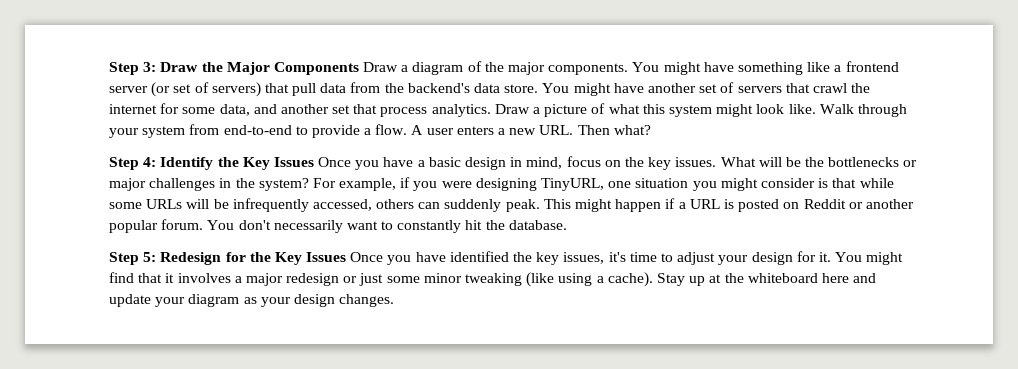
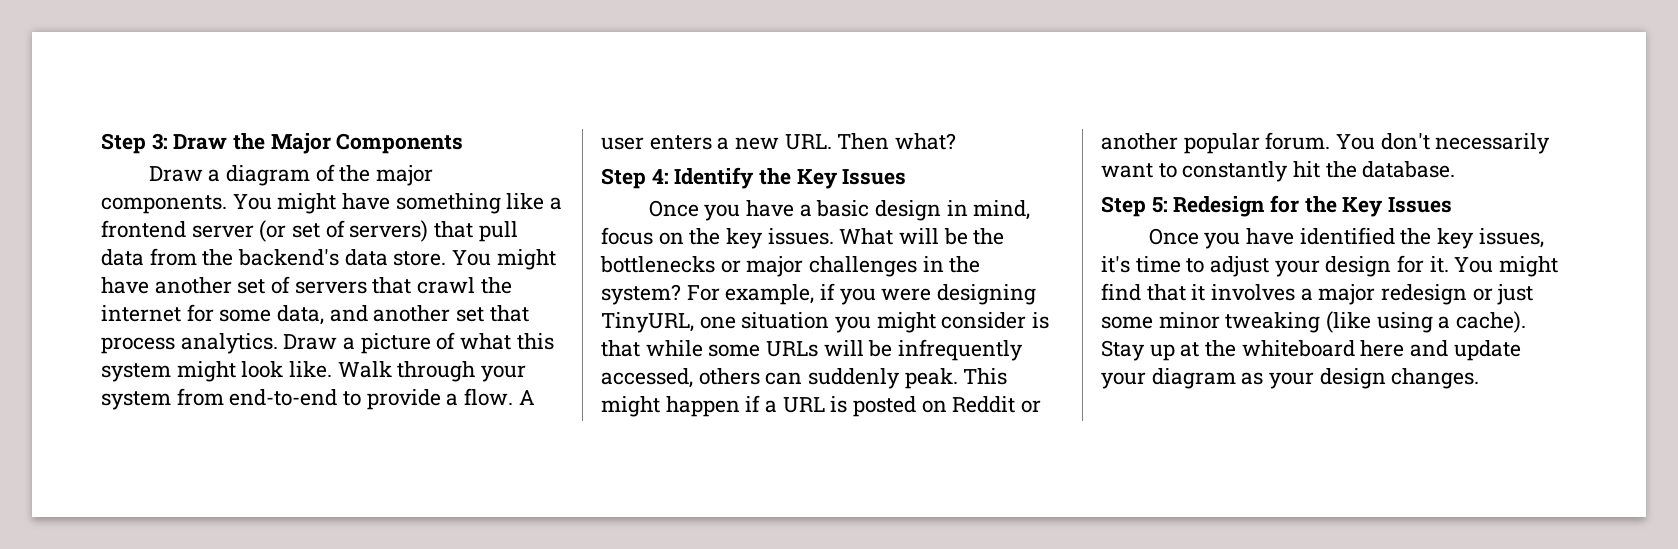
(359, 68) none -> (464, 143) //
(314, 162) none -> (907, 177) //
(347, 257) none -> (1453, 205) //

